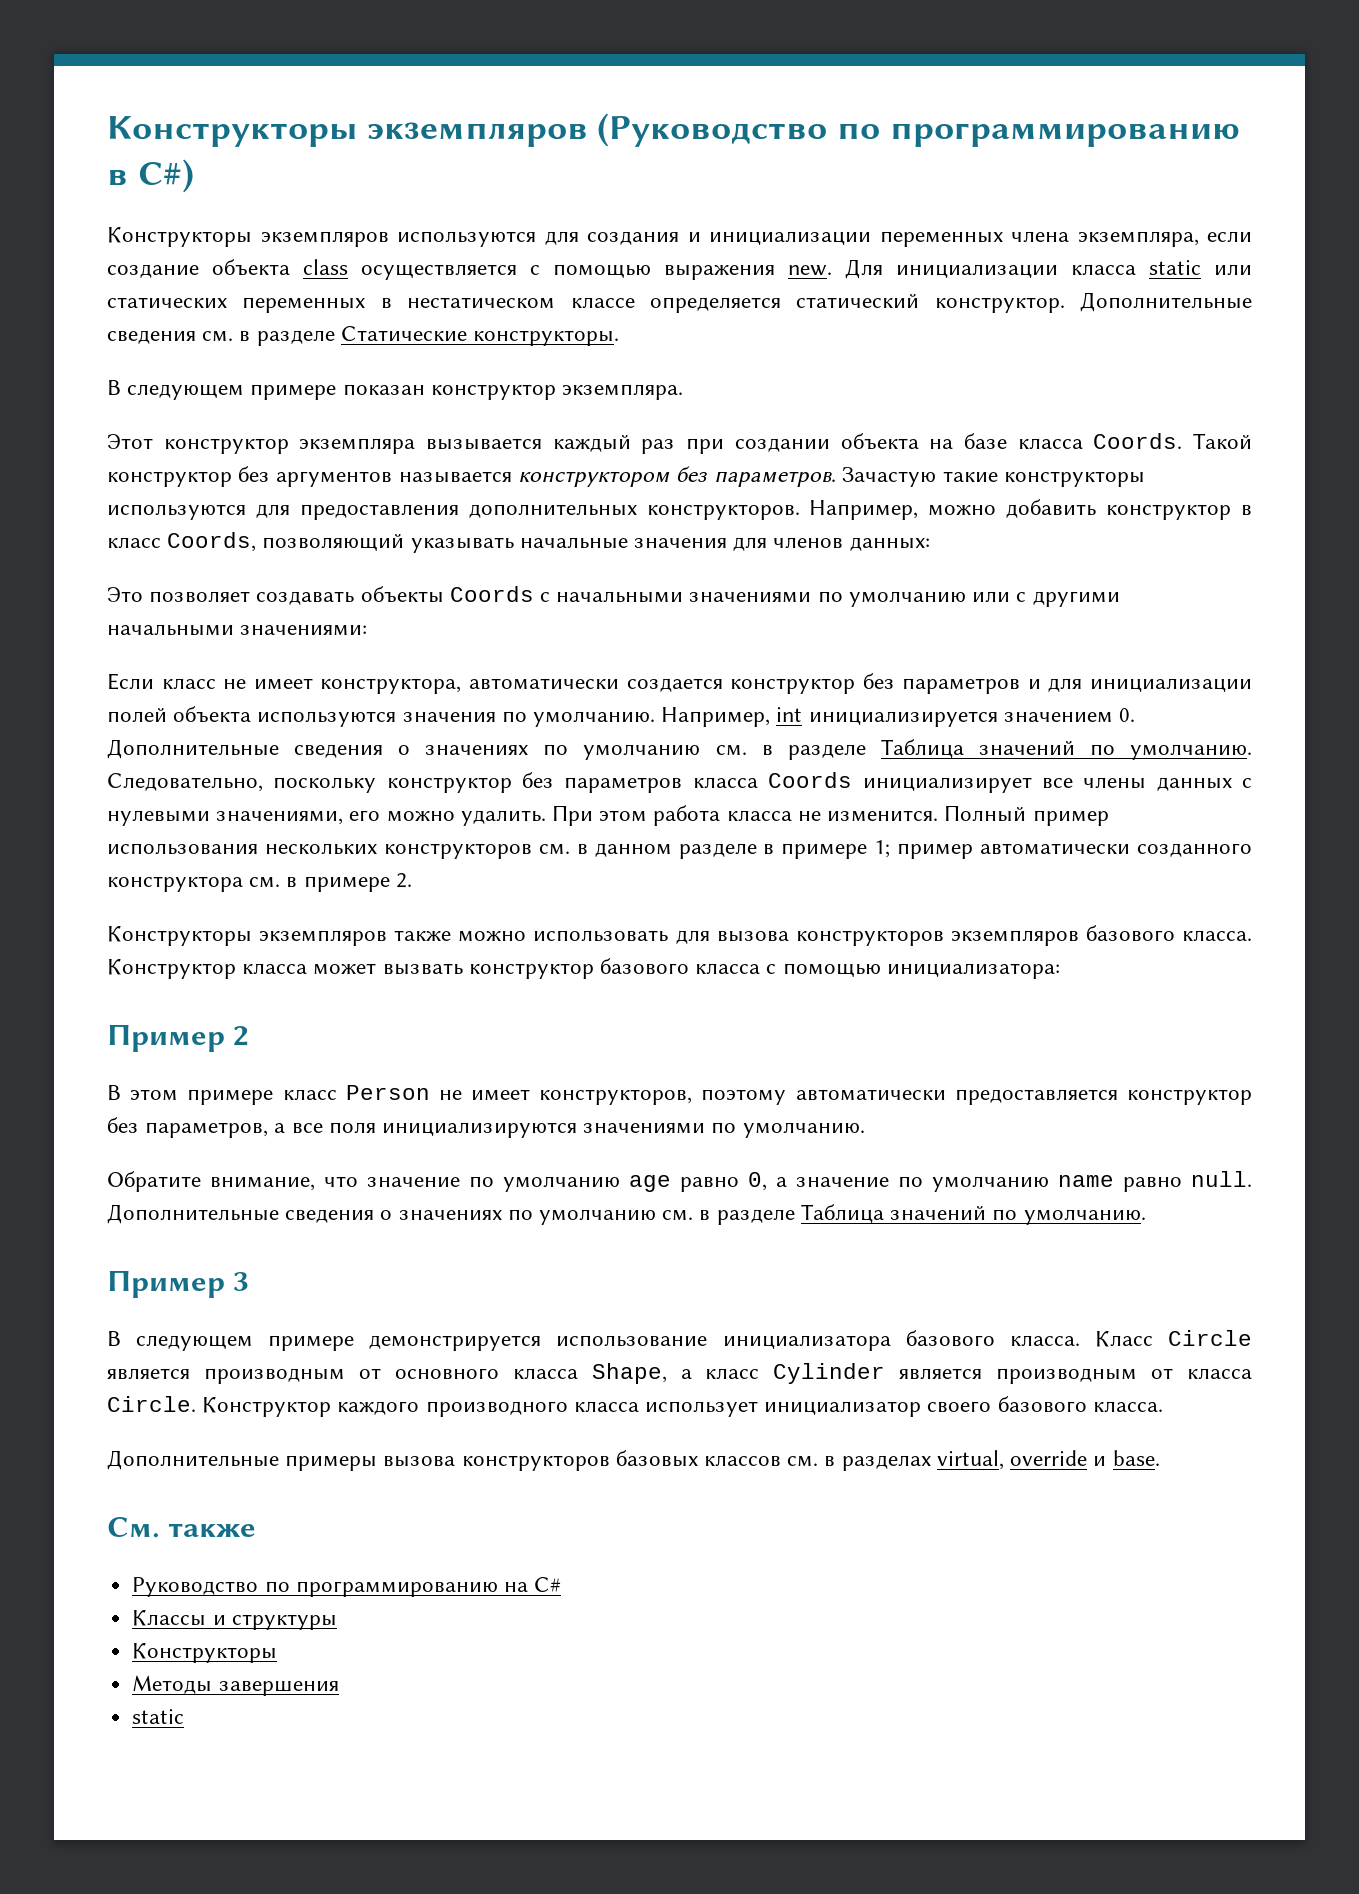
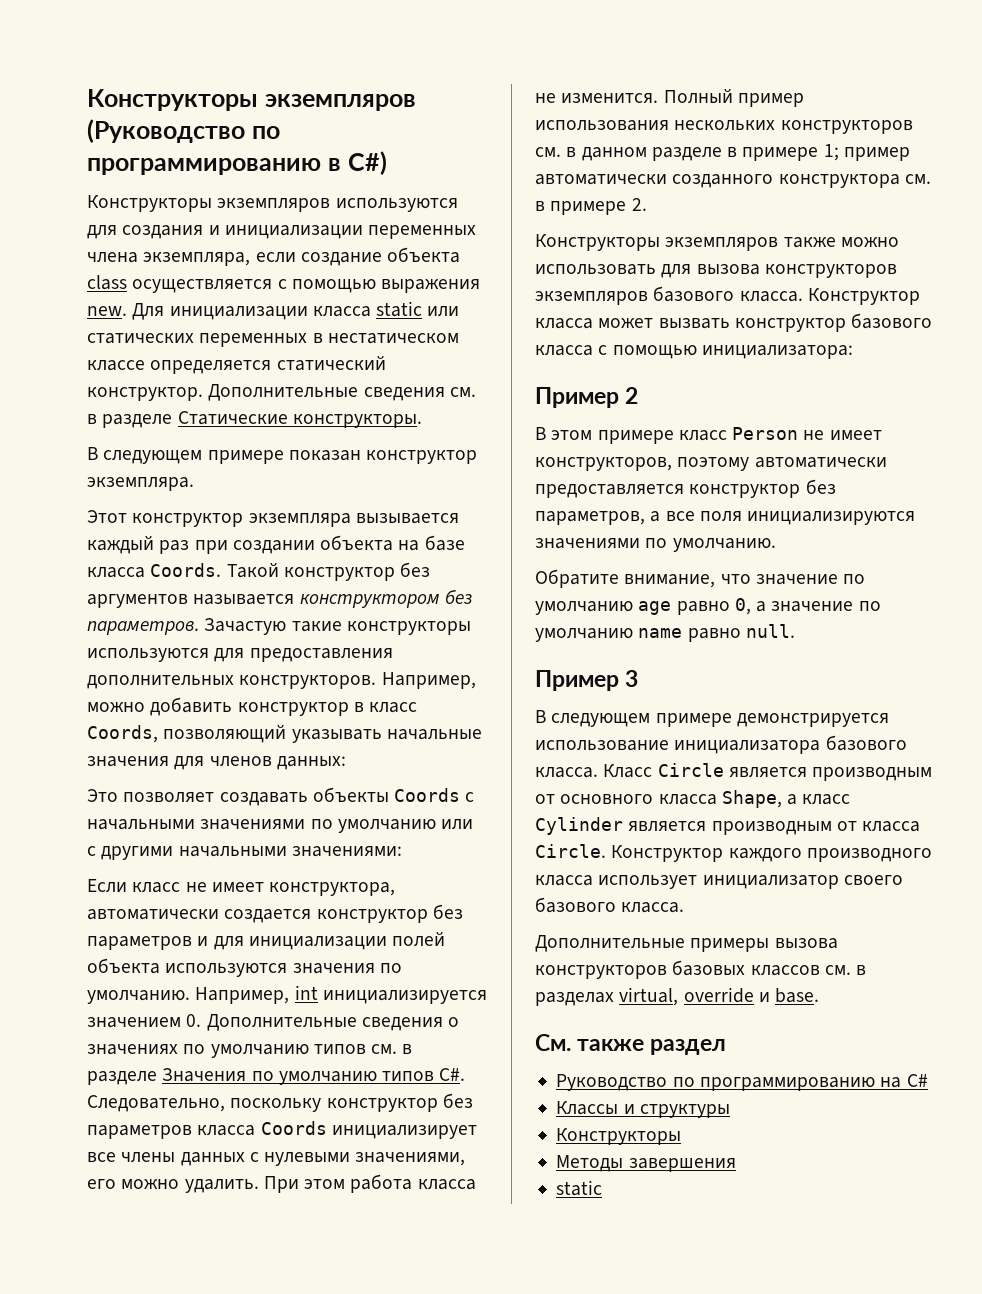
[715,739,1253,760] см. в разделе Таблица значений по умолчанию. -> [313,1044,413,1054] [87,1068,466,1085] типов см. в разделе Значения по умолчанию типов C#.
[107,1204,1146,1225] Дополнительные сведения о значениях по умолчанию см. в разделе Таблица значений по умолчанию. -> (795, 631) none
(257, 1530) none -> [650,1039,727,1055] раздел

